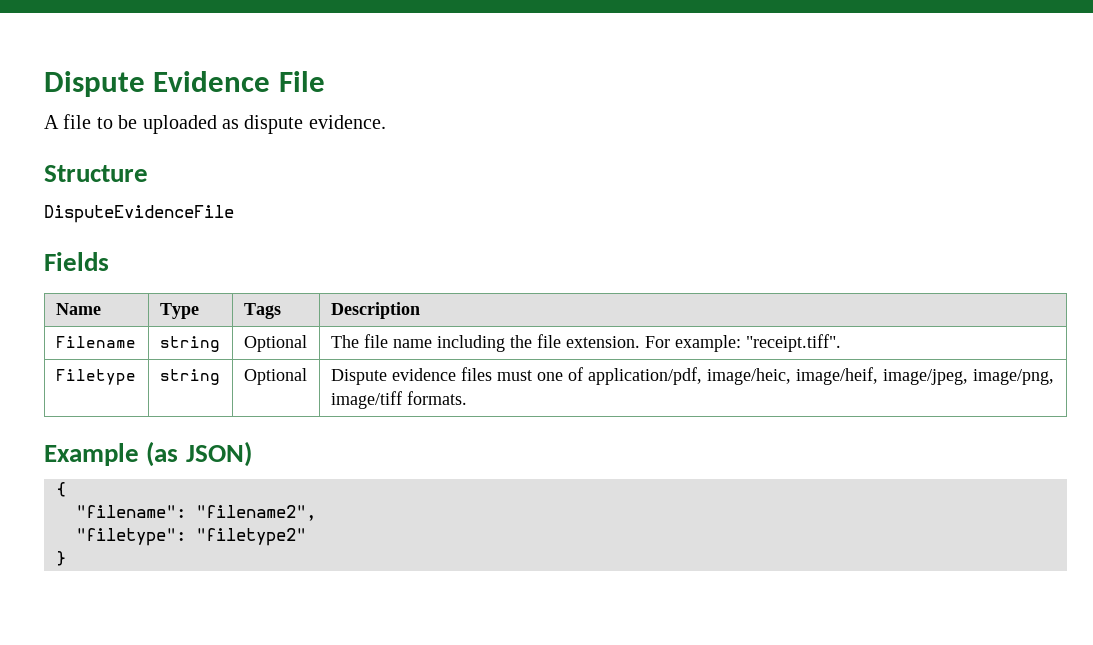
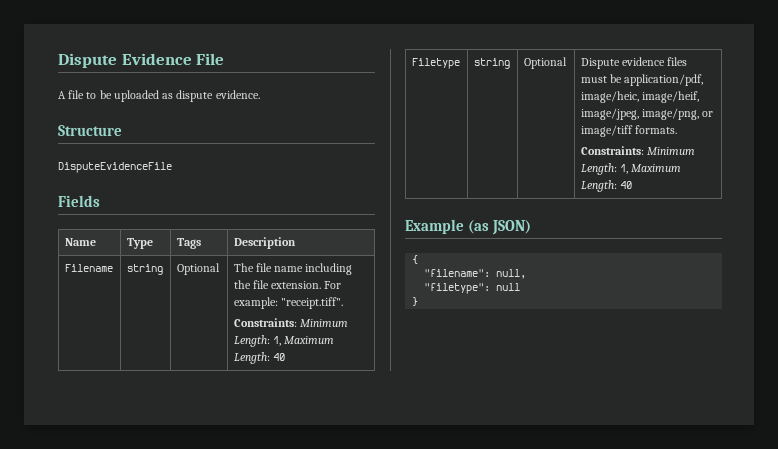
(841, 343) none -> [233,318,348,327] [233,335,335,347] [233,352,285,364] // Constraints: Minimum Length: 1, Maximum Length: 40
[536,367,583,381] one of -> [609,74,622,83] be
(1054, 377) none -> [702,111,714,117] or
(467, 398) none -> [580,146,695,155] [580,163,682,175] [580,180,632,192] // Constraints: Minimum Length: 1, Maximum Length: 40
[196,505,316,521] "filename2", -> [496,269,527,279] null,
[196,528,306,546] "filetype2" -> [496,283,521,291] null

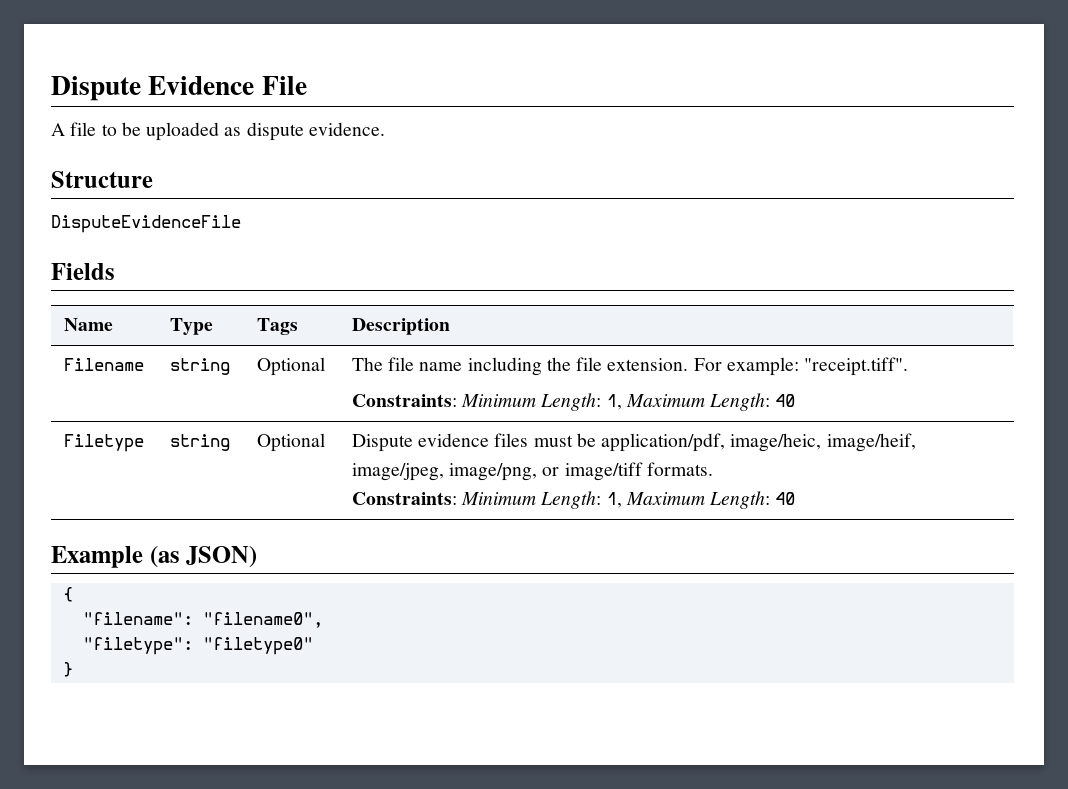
[496,269,527,279] null, -> [202,612,323,628] "filename0",
[496,283,521,291] null -> [202,637,313,655] "filetype0"

